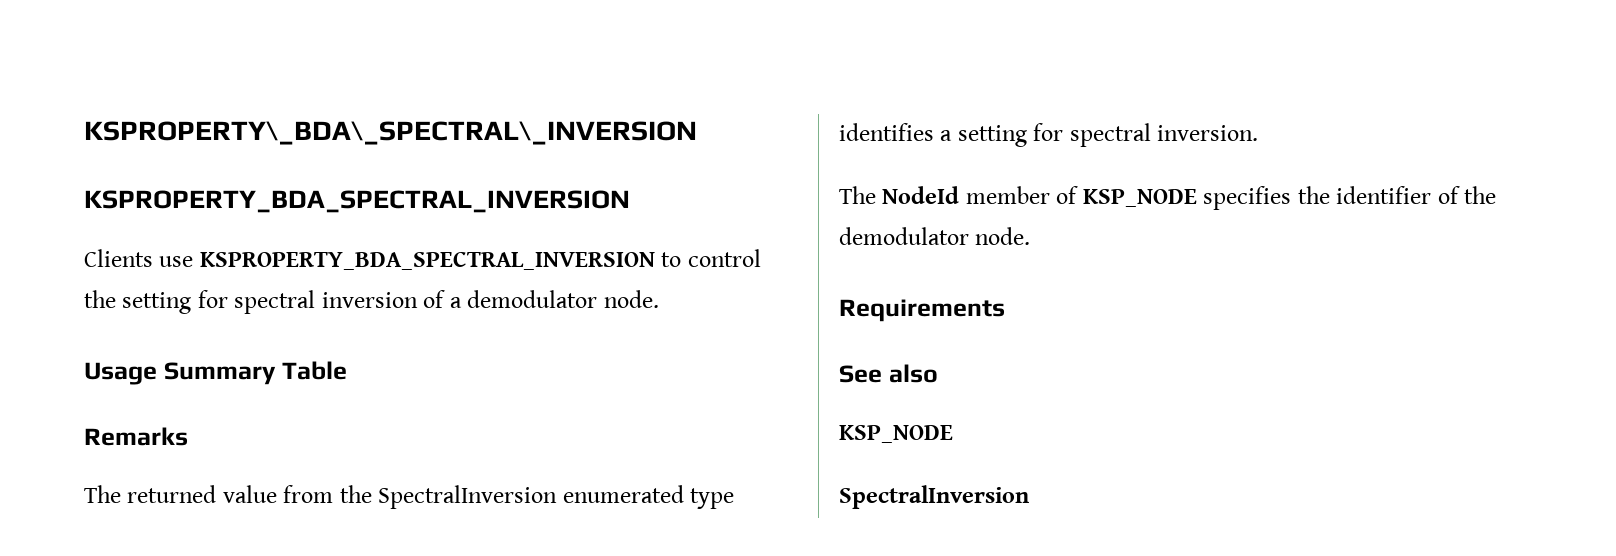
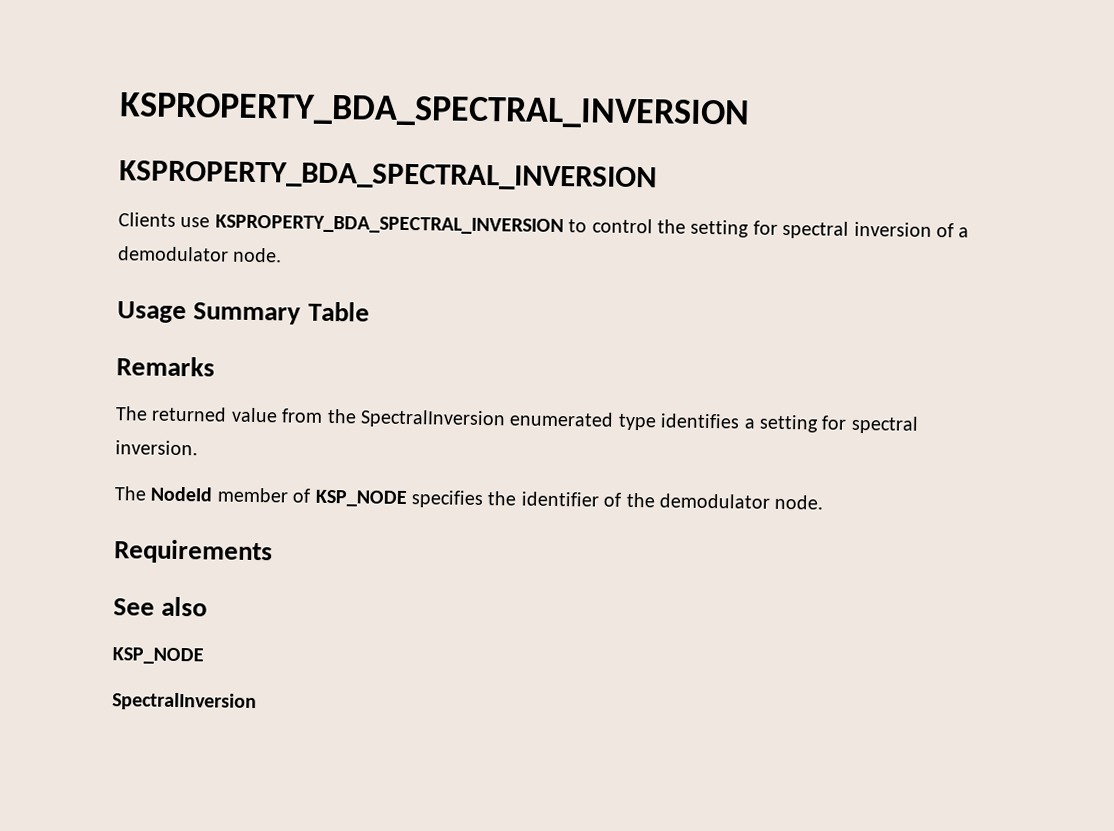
[84,121,697,145] KSPROPERTY\_BDA\_SPECTRAL\_INVERSION -> [119,92,750,130] KSPROPERTY_BDA_SPECTRAL_INVERSION

